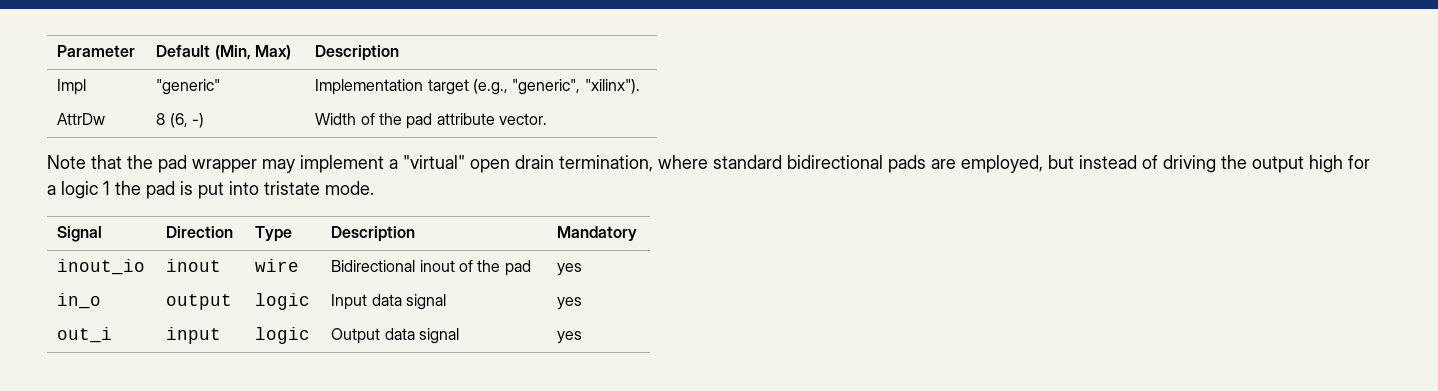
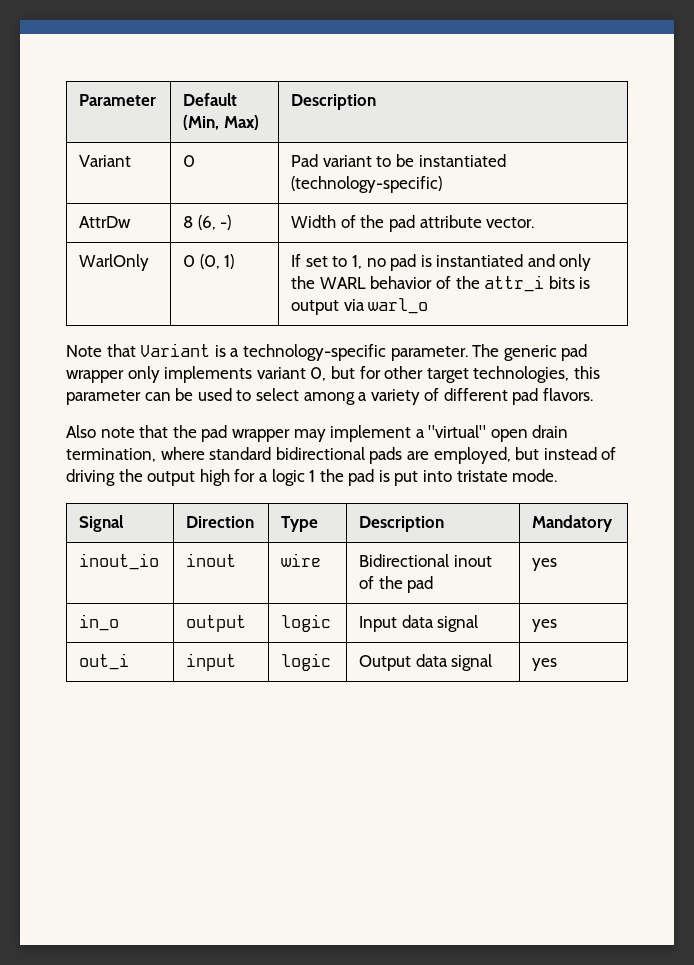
[57,79,87,95] [156,79,221,95] [315,79,640,95] Impl | "generic" | Implementation target (e.g., "generic", "xilinx"). -> [79,155,132,167] [183,155,196,167] [291,154,506,167] [291,176,443,193] Variant | 0 | Pad variant to be instantiated (technology-specific)
[47,155,86,169] // Note -> [79,254,150,271] [183,254,235,269] [291,254,592,271] [291,275,591,292] [291,298,429,315] [66,343,588,361] [66,366,600,383] [66,388,594,405] [66,425,135,438] // WarlOnly | 0 (0, 1) | If set to 1, no pad is instantiated and only the WARL behavior of the attr_i bits is output via warl_o // Note that Variant is a technology-specific parameter. The generic pad wrapper only implements variant 0, but for other target technologies, this parameter can be used to select among a variety of different pad flavors. // Also note

